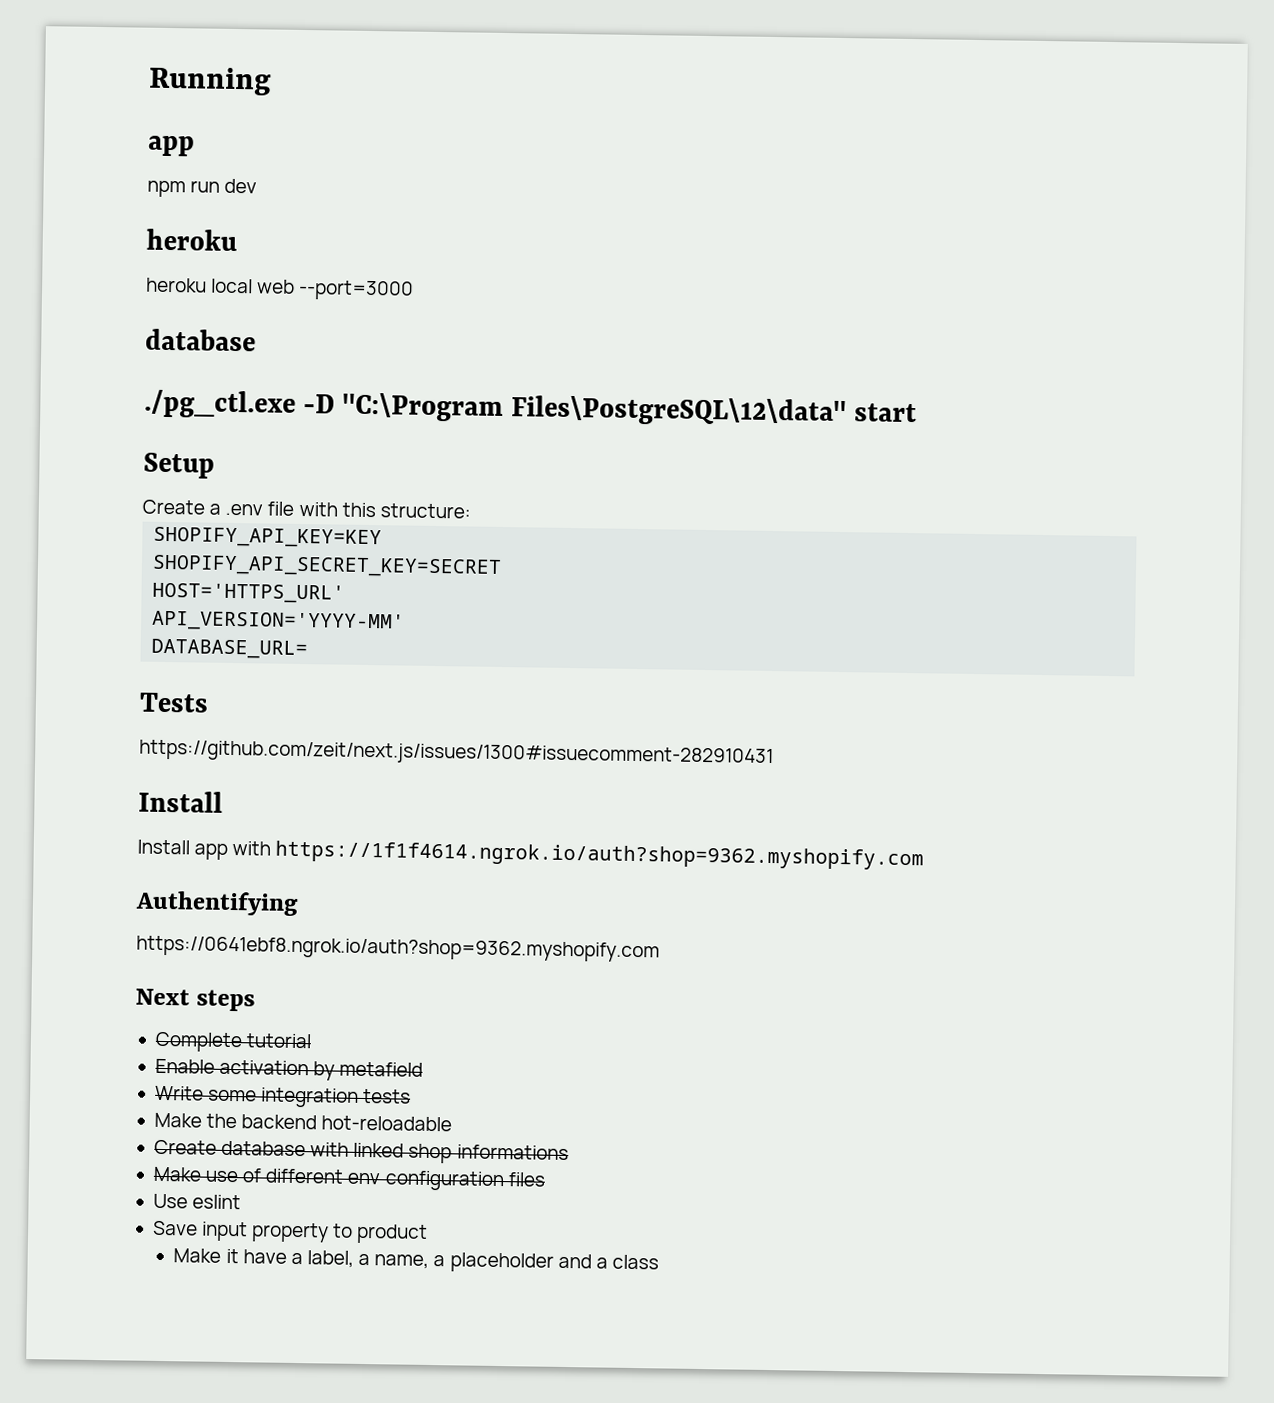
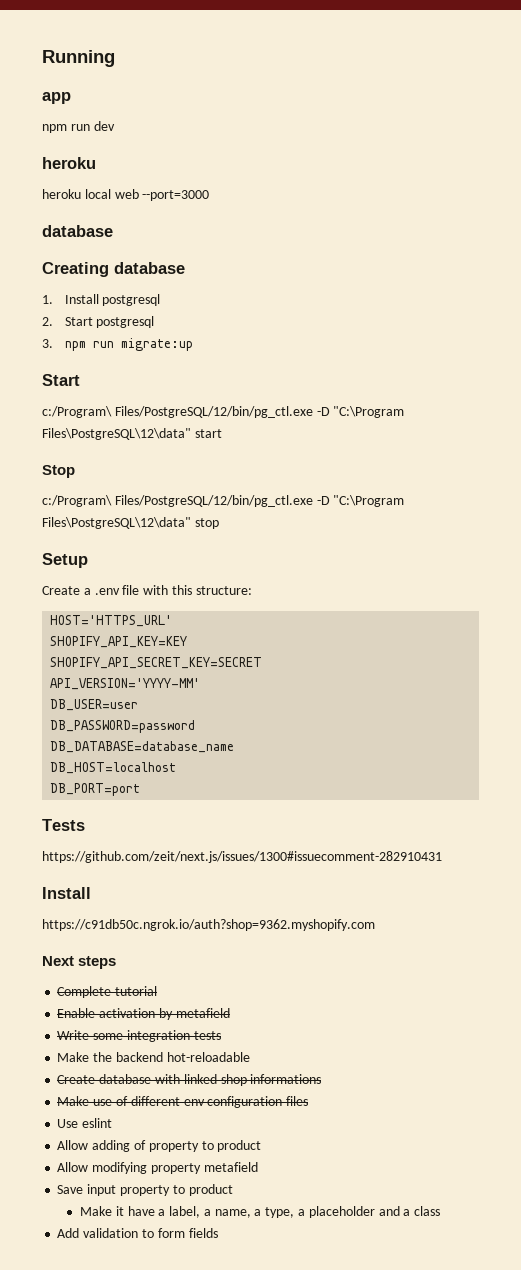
[144,389,917,428] ./pg_ctl.exe -D "C:\Program Files\PostgreSQL\12\data" start -> [42,262,185,277] [42,294,161,306] [42,316,155,328] [42,338,193,351] [42,374,80,386] [42,406,405,418] [42,428,222,440] [42,465,75,478] [42,495,405,507] [42,517,219,529] Creating database // 1. Install postgresql // 2. Start postgresql // 3. npm run migrate:up // Start // c:/Program\ Files/PostgreSQL/12/bin/pg_ctl.exe -D "C:\Program Files\PostgreSQL\12\data" start // Stop // c:/Program\ Files/PostgreSQL/12/bin/pg_ctl.exe -D "C:\Program Files\PostgreSQL\12\data" stop
(471, 511) none -> [50,615,173,627] // HOST='HTTPS_URL'
[152,582,346,604] // HOST='HTTPS_URL' -> (263, 663) none
[151,638,309,660] [139,692,209,713] [139,739,774,769] [138,790,223,813] [137,839,925,871] [135,890,299,916] [136,935,660,963] DATABASE_URL= // Tests // https://github.com/zeit/next.js/issues/1300#issuecomment-282910431 // Install // Install app with https://1f1f4614.ngrok.io/auth?shop=9362.myshopify.com // Authentifying // https://0641ebf8.ngrok.io/auth?shop=9362.myshopify.com -> [50,699,139,711] [50,720,196,733] [50,741,235,753] [50,762,177,774] [50,783,141,796] [42,819,85,831] [42,851,442,863] [42,887,91,899] [42,919,375,931] DB_USER=user // DB_PASSWORD=password // DB_DATABASE=database_name // DB_HOST=localhost // DB_PORT=port // Tests // https://github.com/zeit/next.js/issues/1300#issuecomment-282910431 // Install // https://c91db50c.ngrok.io/auth?shop=9362.myshopify.com
(242, 1202) none -> [57,1140,262,1152] [57,1162,258,1174] // Allow adding of property to product // Allow modifying property metafield
(446, 1261) none -> [265,1207,305,1218] type, a
(659, 1262) none -> [57,1228,218,1238] // Add validation to form fields

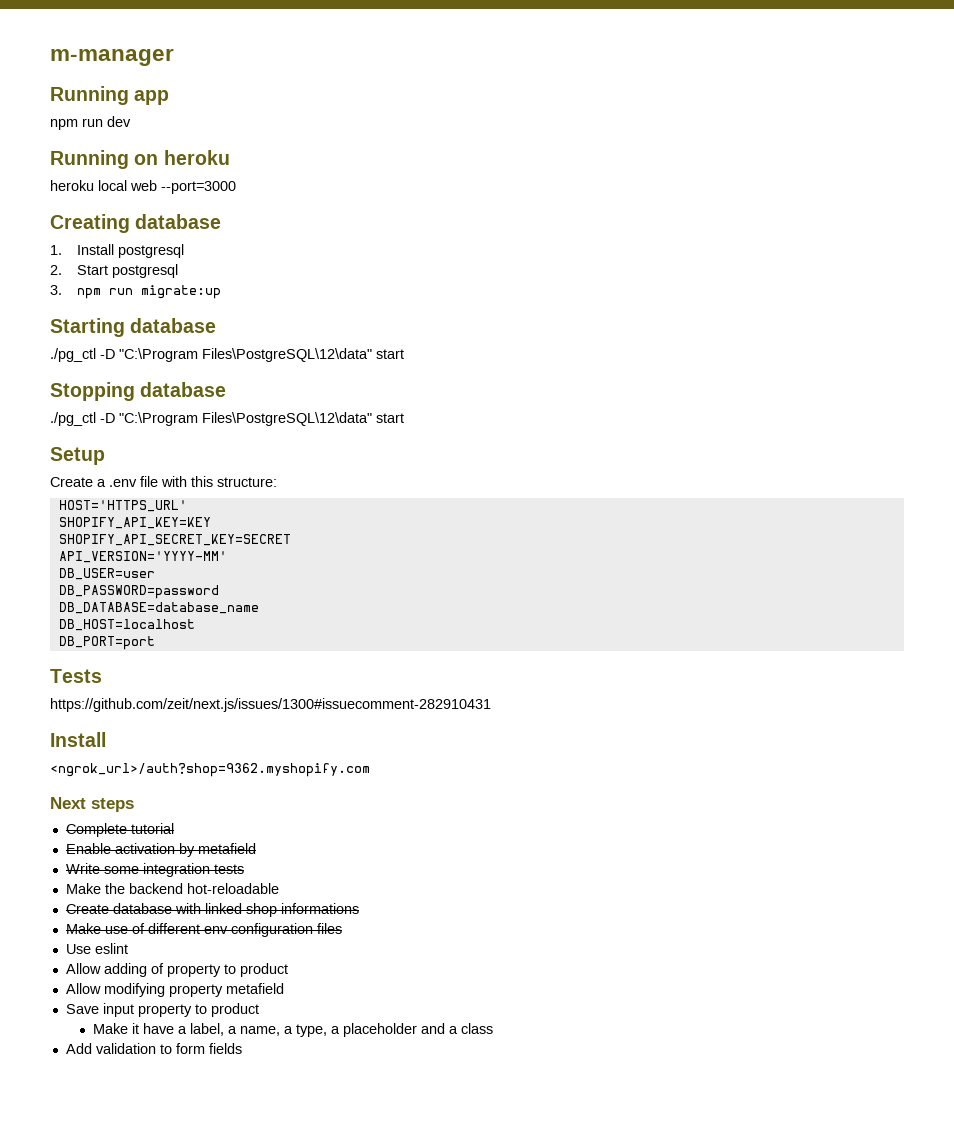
[42,50,115,67] Running // -> [50,49,174,66] [50,86,129,105] m-manager // Running
(115, 126) none -> [50,150,159,169] Running on
[42,225,113,237] // database -> (236, 187) none
[42,374,80,386] [42,406,405,418] [42,428,222,440] [42,465,75,478] [42,495,405,507] [42,517,219,529] Start // c:/Program\ Files/PostgreSQL/12/bin/pg_ctl.exe -D "C:\Program Files\PostgreSQL\12\data" start // Stop // c:/Program\ Files/PostgreSQL/12/bin/pg_ctl.exe -D "C:\Program Files\PostgreSQL\12\data" stop -> [50,318,217,337] [50,348,404,362] [50,382,227,401] [50,412,404,426] Starting database // ./pg_ctl -D "C:\Program Files\PostgreSQL\12\data" start // Stopping database // ./pg_ctl -D "C:\Program Files\PostgreSQL\12\data" start
[42,919,375,931] https://c91db50c.ngrok.io/auth?shop=9362.myshopify.com -> [50,763,370,777] <ngrok_url>/auth?shop=9362.myshopify.com

